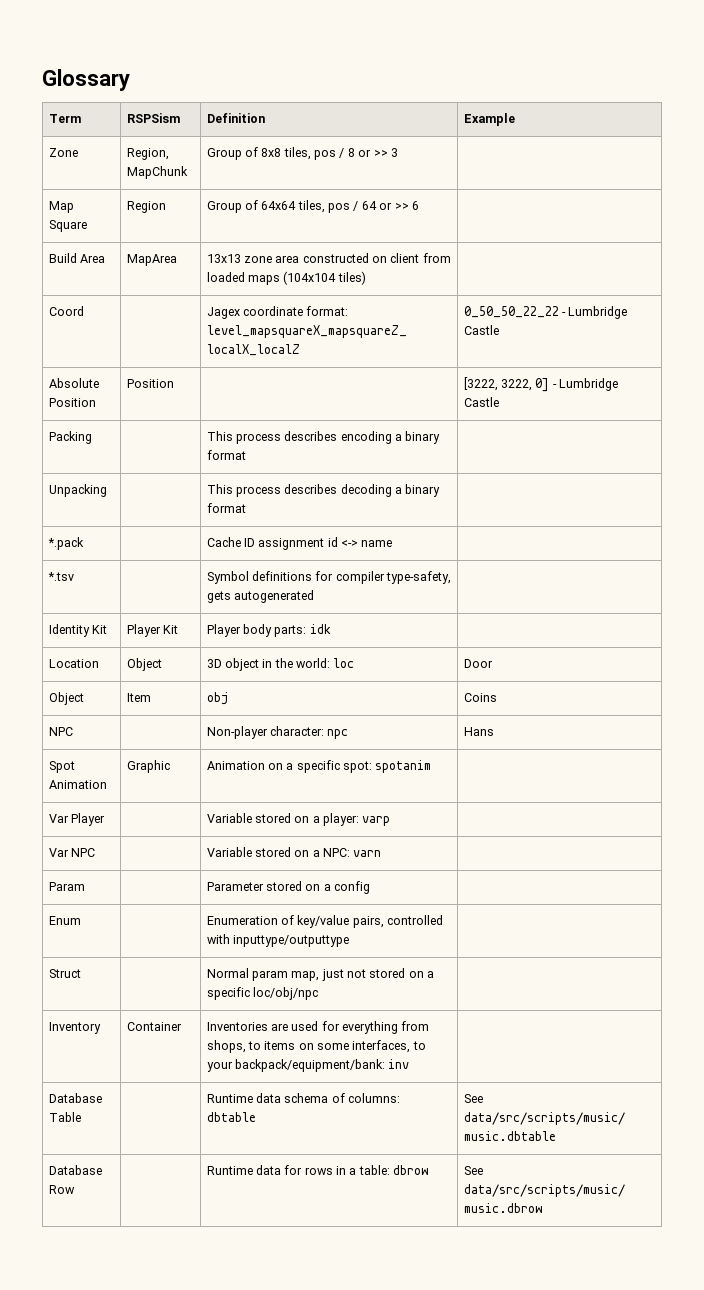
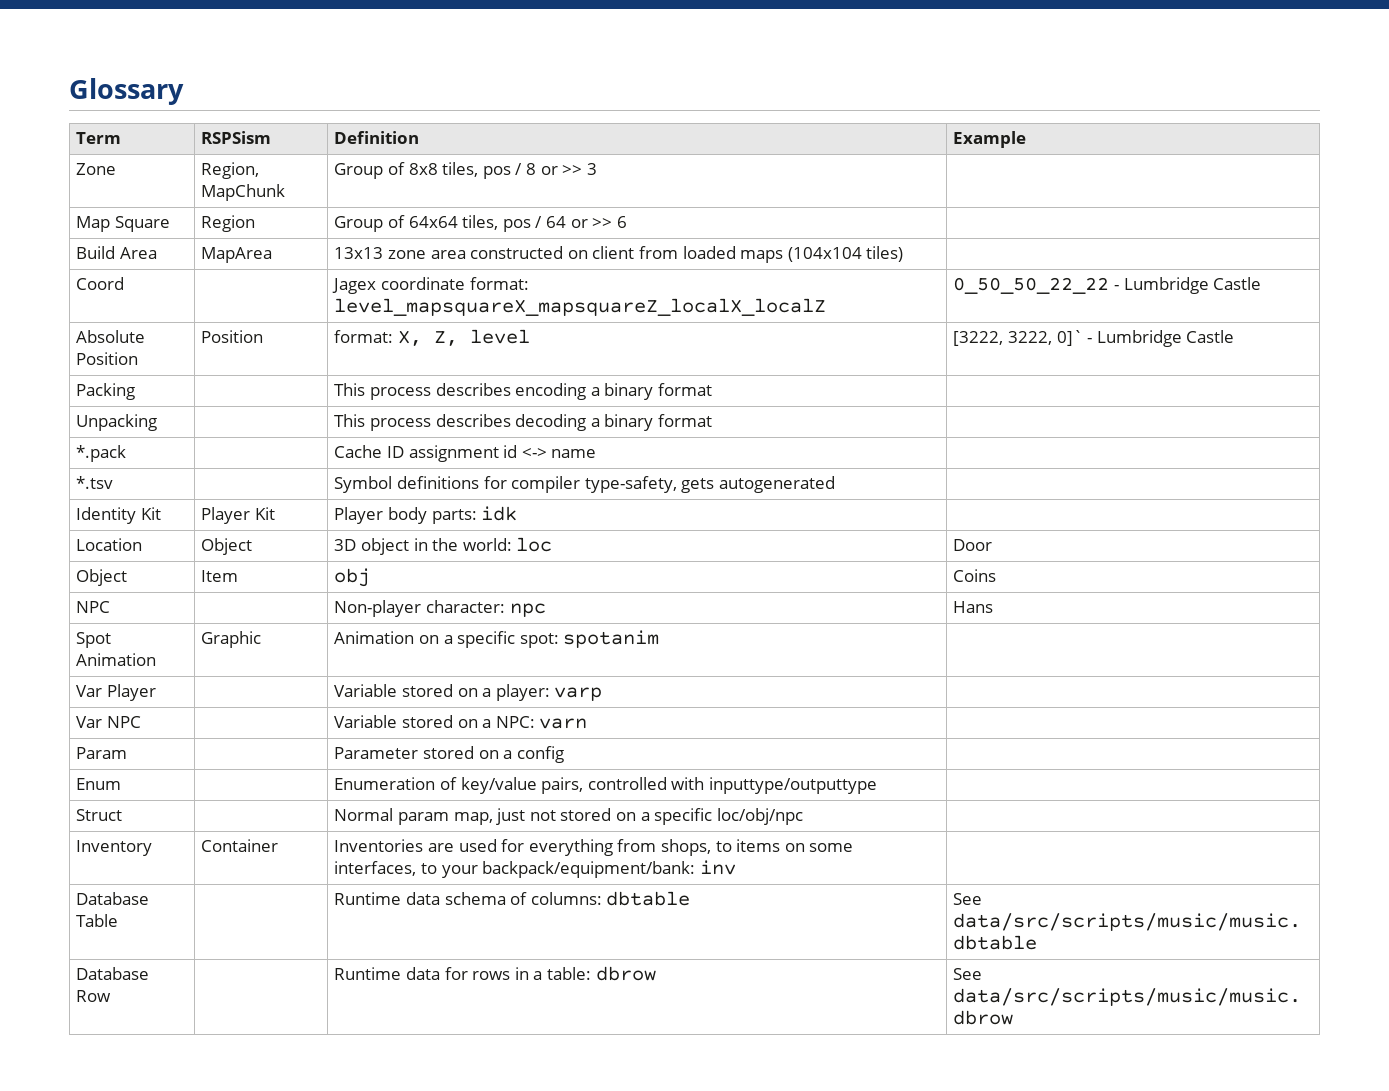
(174, 383) none -> [334,329,531,346] format: X, Z, level
[535,378,550,392] 0] -> [1056,330,1083,346] 0]`

